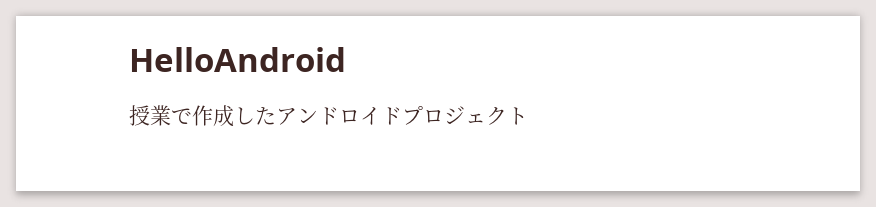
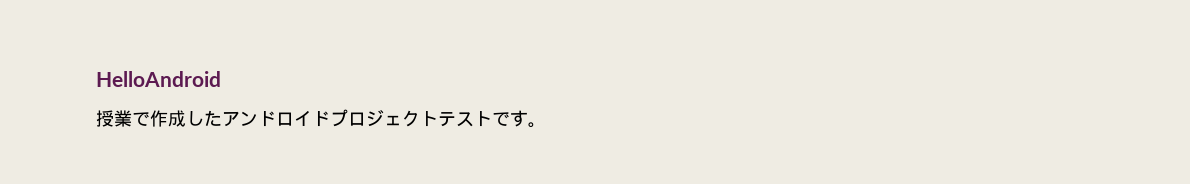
(528, 116) none -> [438,110,546,128] テストです。

